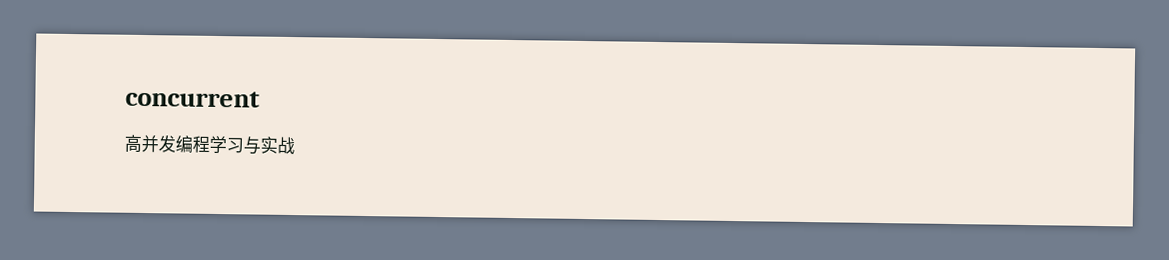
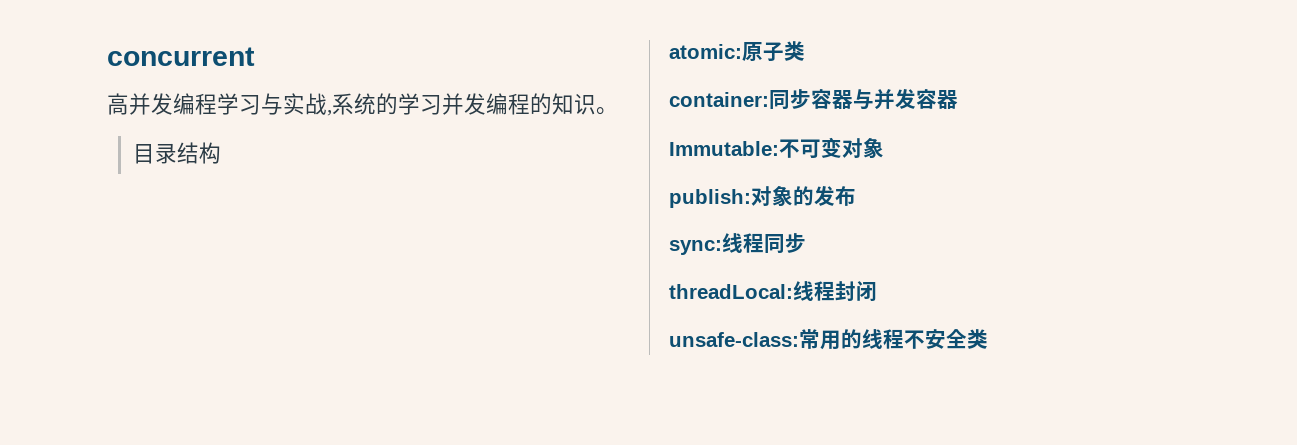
(295, 146) none -> [327,93,618,116] [133,142,222,164] [669,41,805,62] [669,89,958,110] [669,137,884,158] [669,185,856,208] [669,233,806,255] [669,281,877,302] [669,329,988,350] ,系统的学习并发编程的知识。 // 目录结构 // atomic:原子类 // container:同步容器与并发容器 // Immutable:不可变对象 // publish:对象的发布 // sync:线程同步 // threadLocal:线程封闭 // unsafe-class:常用的线程不安全类

